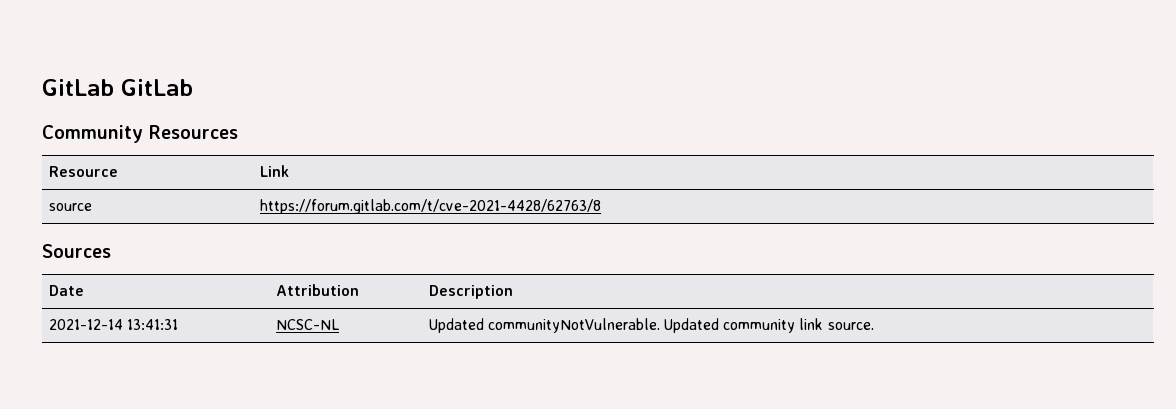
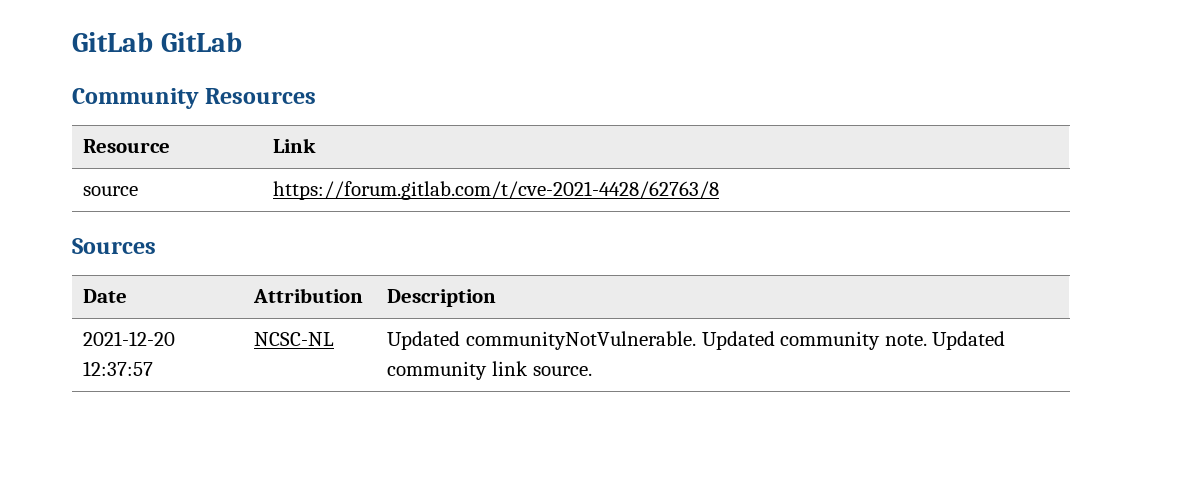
[48,319,178,330] 2021-12-14 13:41:31 -> [83,331,176,346] [83,361,154,376] 2021-12-20 12:37:57
(796, 326) none -> [884,331,1006,350] [387,361,488,380] note. Updated community

